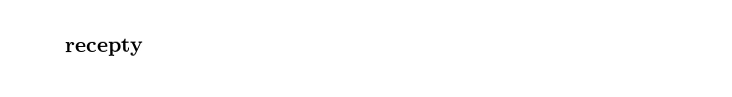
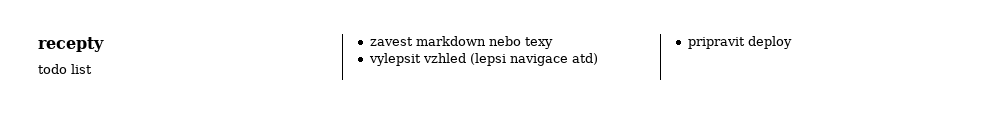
(144, 47) none -> [38,64,92,74] [369,36,553,49] [368,53,598,66] [687,36,792,49] // todo list // zavest markdown nebo texy // vylepsit vzhled (lepsi navigace atd) // pripravit deploy

